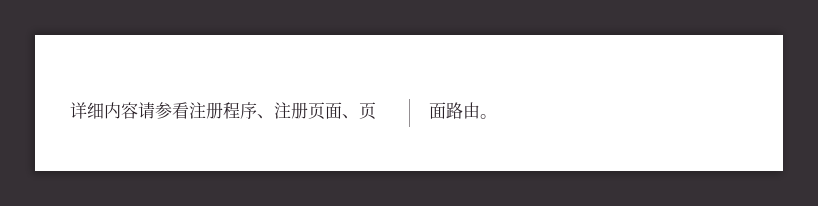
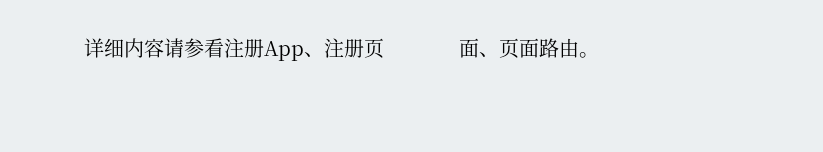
[223,102,257,119] 程序 -> [264,41,304,61] App

